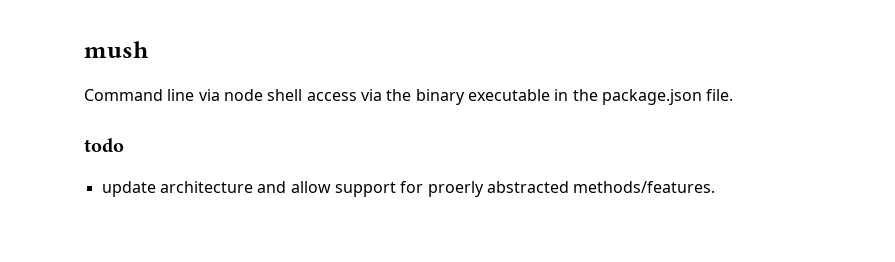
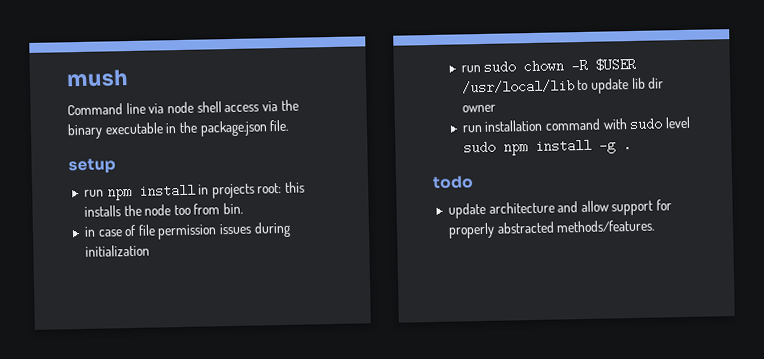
(734, 95) none -> [68,158,116,175] [83,181,306,201] [83,202,244,217] [83,221,291,240] [84,244,150,257] [460,57,637,74] [461,77,665,95] [461,104,496,113] [461,116,691,133] [462,138,632,156] // setup // run npm install in projects root: this installs the node too from bin. // in case of file permission issues during initialization // run sudo chown -R $USER /usr/local/lib to update lib dir owner // run installation command with sudo level sudo npm install -g .
[427,181,484,197] proerly -> [447,222,495,239] properly

